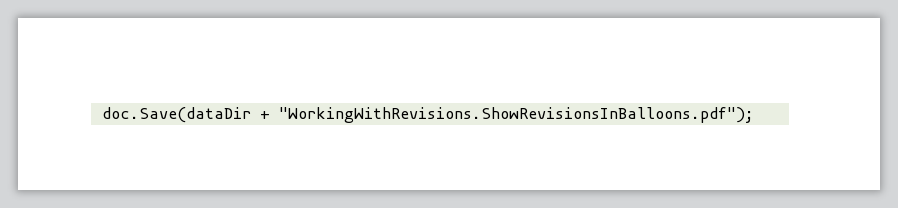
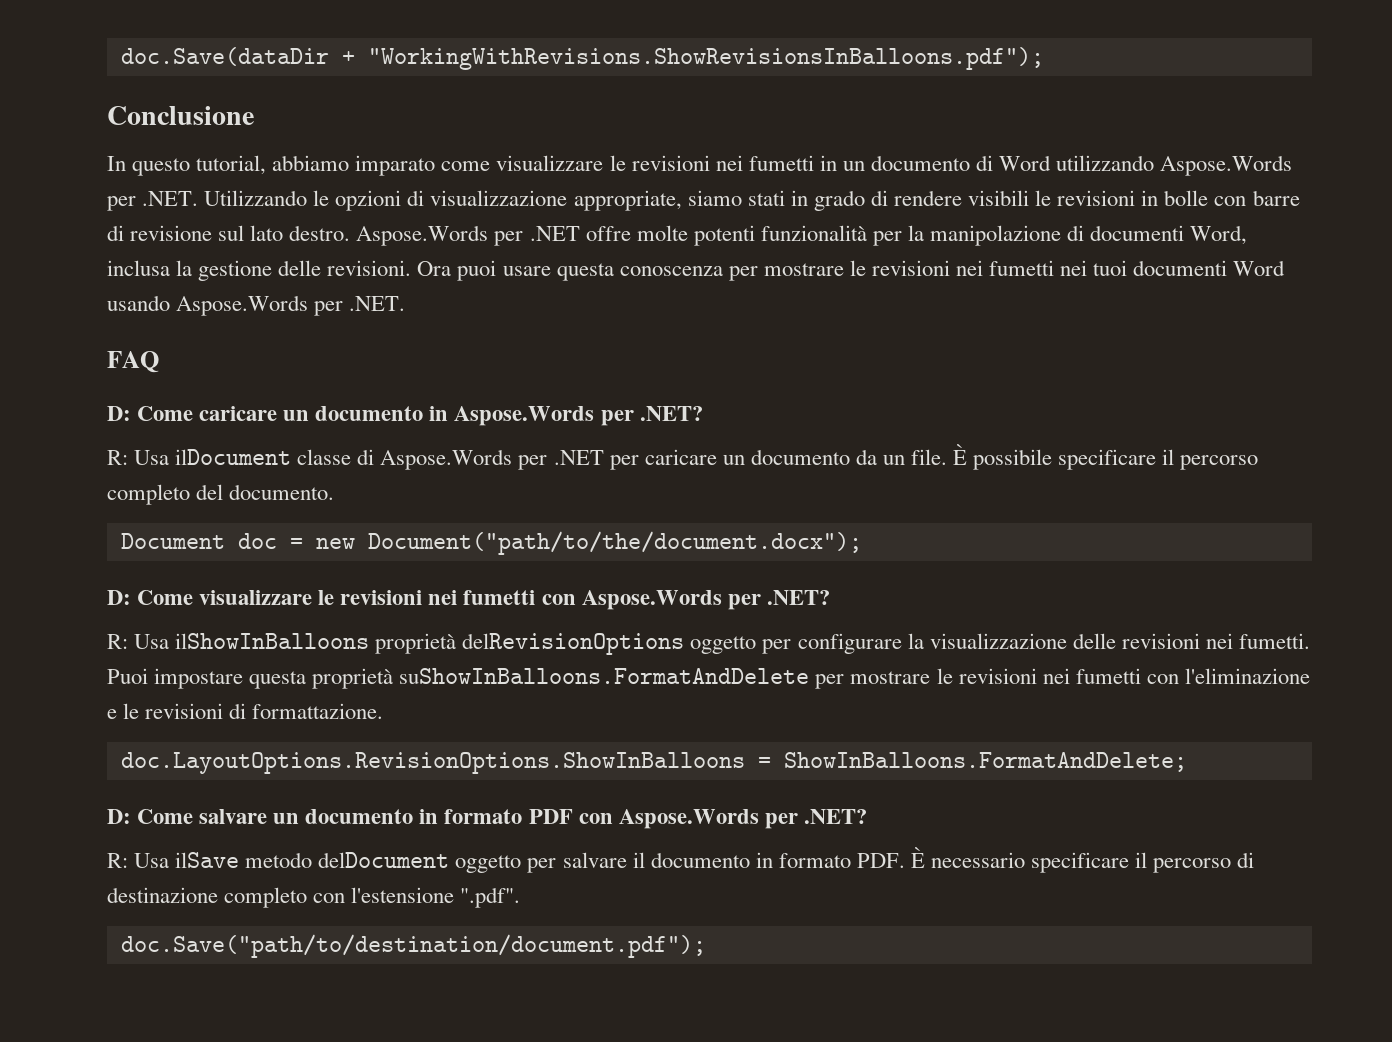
(754, 115) none -> [107,106,254,125] [107,155,1293,176] [107,190,1300,211] [107,225,1248,246] [107,260,1286,281] [107,295,406,316] [107,351,159,373] [107,406,703,426] [107,444,1259,470] [107,484,335,505] [120,531,862,555] [107,590,830,610] [107,633,1310,655] [107,668,1310,689] [107,703,384,719] [120,752,1187,774] [107,809,867,829] [107,847,1255,873] [107,887,521,908] [120,934,706,958] // Conclusione // In questo tutorial, abbiamo imparato come visualizzare le revisioni nei fumetti in un documento di Word utilizzando Aspose.Words per .NET. Utilizzando le opzioni di visualizzazione appropriate, siamo stati in grado di rendere visibili le revisioni in bolle con barre di revisione sul lato destro. Aspose.Words per .NET offre molte potenti funzionalità per la manipolazione di documenti Word, inclusa la gestione delle revisioni. Ora puoi usare questa conoscenza per mostrare le revisioni nei fumetti nei tuoi documenti Word usando Aspose.Words per .NET. // FAQ // D: Come caricare un documento in Aspose.Words per .NET? // R: Usa ilDocument classe di Aspose.Words per .NET per caricare un documento da un file. È possibile specificare il percorso completo del documento. // Document doc = new Document("path/to/the/document.docx"); // D: Come visualizzare le revisioni nei fumetti con Aspose.Words per .NET? // R: Usa ilShowInBalloons proprietà delRevisionOptions oggetto per configurare la visualizzazione delle revisioni nei fumetti. Puoi impostare questa proprietà suShowInBalloons.FormatAndDelete per mostrare le revisioni nei fumetti con l'eliminazione e le revisioni di formattazione. // doc.LayoutOptions.RevisionOptions.ShowInBalloons = ShowInBalloons.FormatAndDelete; // D: Come salvare un documento in formato PDF con Aspose.Words per .NET? // R: Usa ilSave metodo delDocument oggetto per salvare il documento in formato PDF. È necessario specificare il percorso di destinazione completo con l'estensione ".pdf". // doc.Save("path/to/destination/document.pdf");

